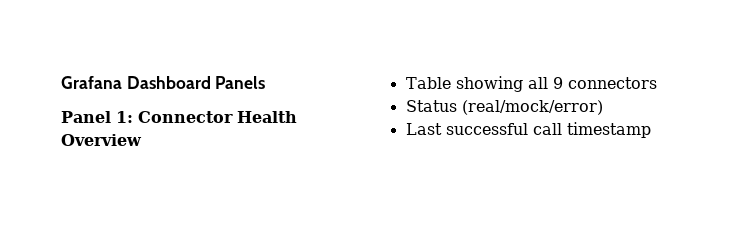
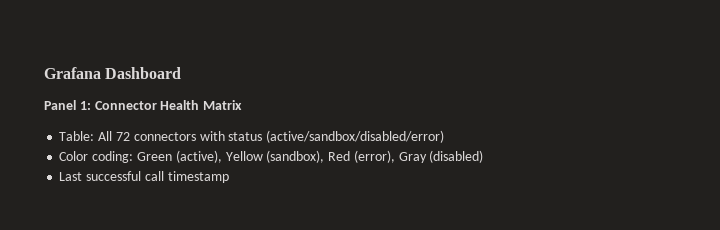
[215,76,266,89] Panels -> (182, 73) none
[61,134,142,146] [405,76,657,92] [405,100,603,115] Overview // Table showing all 9 connectors // Status (real/mock/error) -> [203,100,243,110] [59,130,445,143] [59,150,484,163] Matrix // Table: All 72 connectors with status (active/sandbox/disabled/error) // Color coding: Green (active), Yellow (sandbox), Red (error), Gray (disabled)

